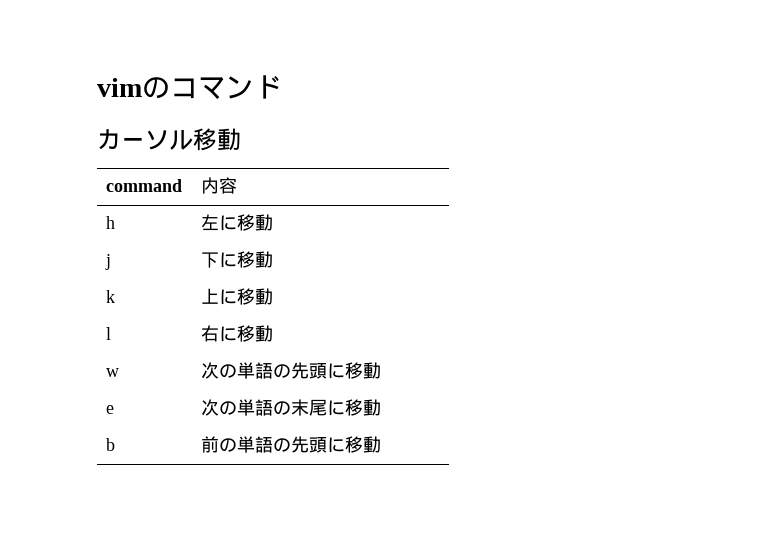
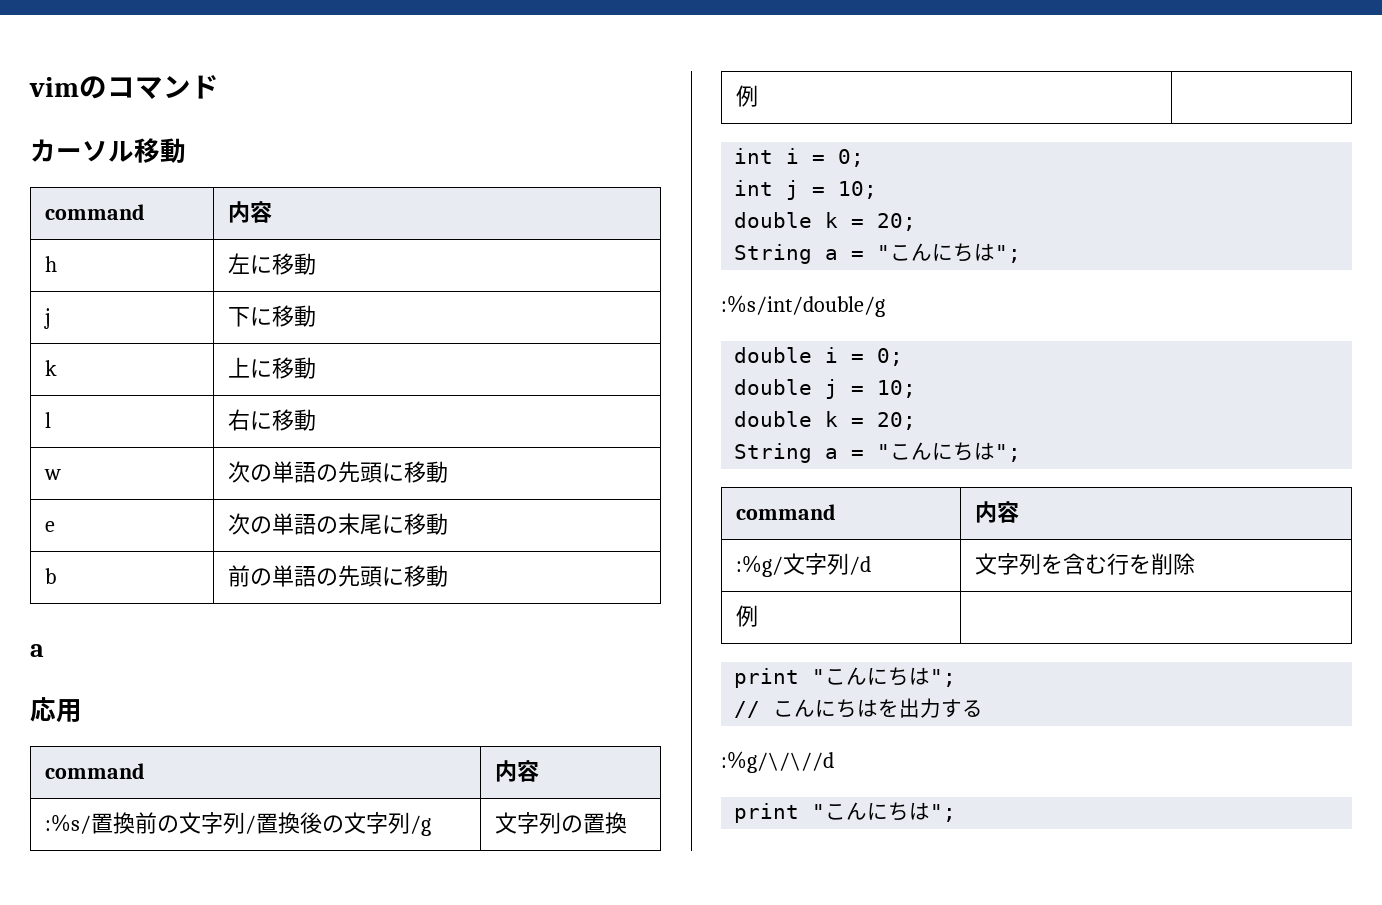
(382, 444) none -> [30,644,44,657] [30,697,82,723] [45,763,146,779] [495,760,540,782] [45,812,432,836] [495,812,628,834] [736,85,759,107] [734,148,865,167] [734,180,878,200] [734,212,917,231] [734,243,1022,264] [721,295,885,317] [734,347,904,366] [734,379,917,399] [734,411,917,430] [734,442,1022,463] [736,504,837,520] [975,501,1020,523] [736,553,872,577] [975,553,1196,575] [736,605,759,627] [734,667,957,688] [734,698,984,718] [721,751,834,773] [734,802,957,823] // a // 応用 // command | 内容 // :%s/置換前の文字列/置換後の文字列/g | 文字列の置換 // 例 | // int i = 0; // int j = 10; // double k = 20; // String a = "こんにちは"; // :%s/int/double/g // double i = 0; // double j = 10; // double k = 20; // String a = "こんにちは"; // command | 内容 // :%g/文字列/d | 文字列を含む行を削除 // 例 | // print "こんにちは"; // // こんにちはを出力する // :%g/\/\//d // print "こんにちは";

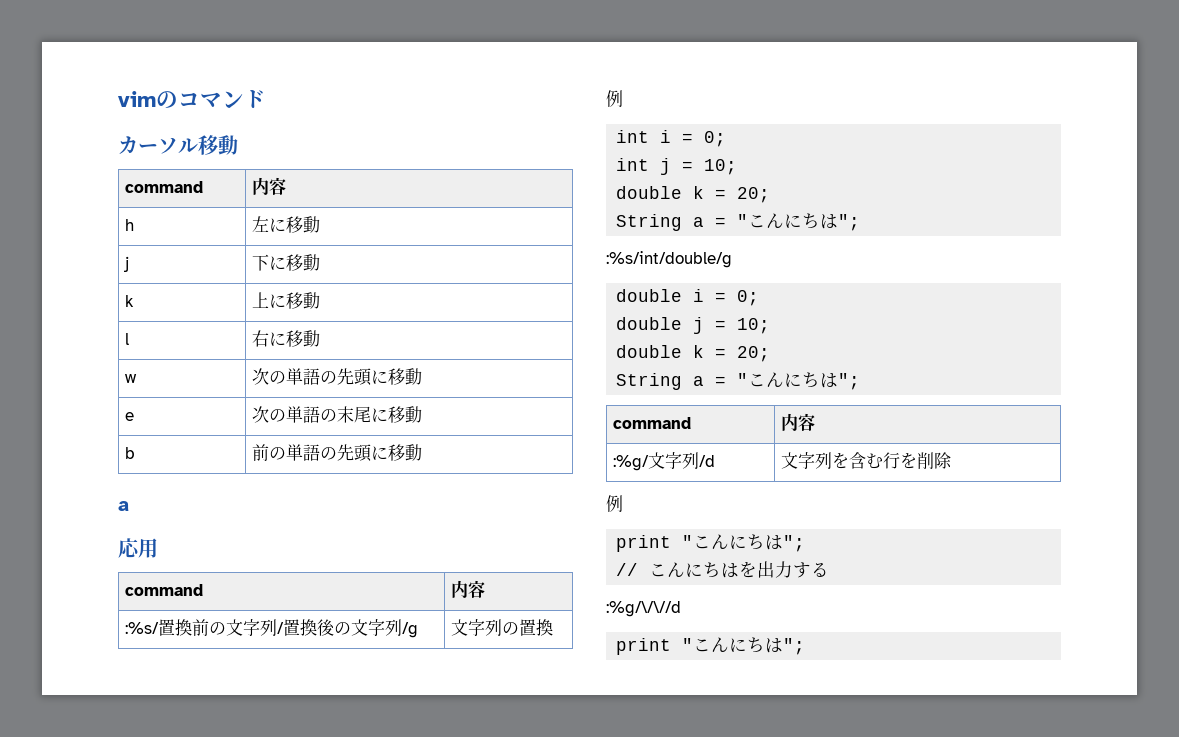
[736,85,759,107] // 例 | -> [606,90,623,107] // 例
[736,605,759,627] // 例 | -> [606,495,623,512] // 例

